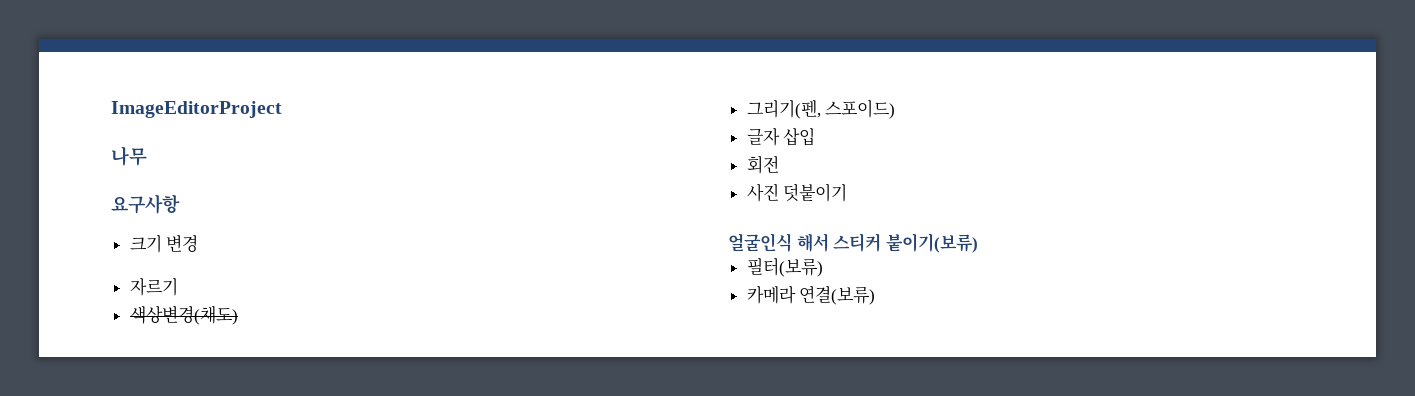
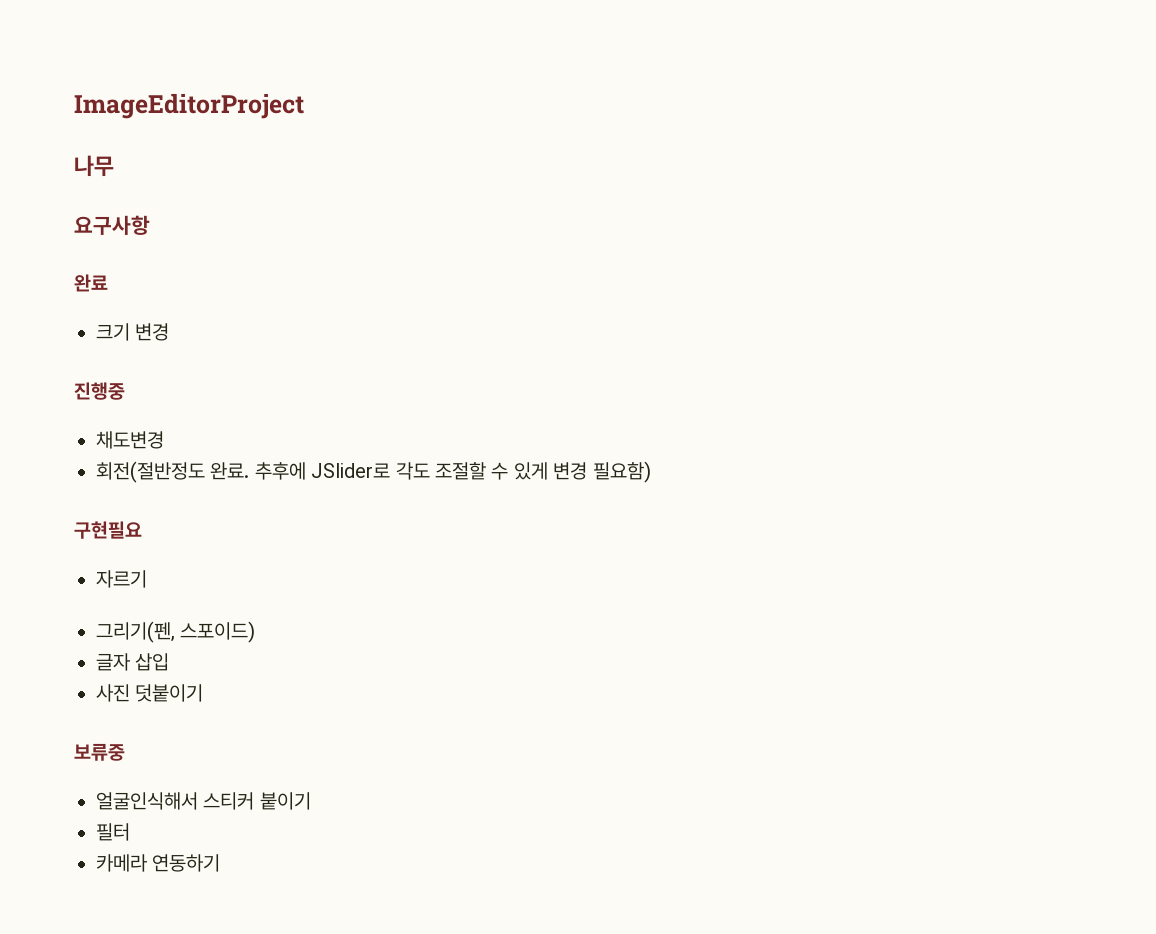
(180, 204) none -> [74,274,108,292] // 완료
(199, 243) none -> [74,382,125,400] [96,431,164,449] [96,461,651,483] [74,521,142,539] // 진행중 // 채도변경 // 회전(절반정도 완료. 추후에 JSlider로 각도 조절할 수 있게 변경 필요함) // 구현필요
[129,305,238,325] // 색상변경(채도) -> (147, 579) none
[746,155,779,174] // 회전 -> (170, 662) none
[728,233,978,253] [746,258,823,277] 얼굴인식 해서 스티커 붙이기(보류) // 필터(보류) -> [74,743,125,761] [96,792,311,810] [96,823,130,841] 보류중 // 얼굴인식해서 스티커 붙이기 // 필터
[799,285,876,305] 연결(보류) -> [152,854,221,872] 연동하기

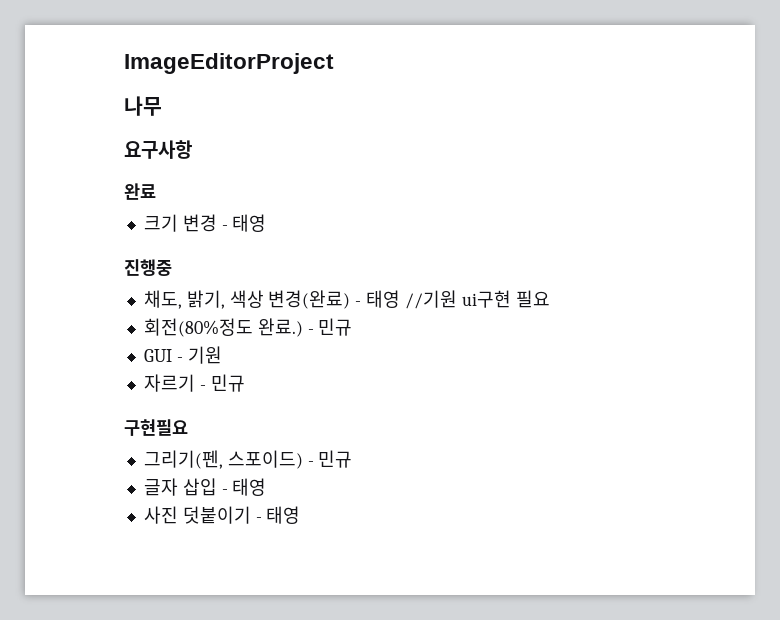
(170, 332) none -> [221,214,267,232] - 태영
[96,431,164,449] [96,461,651,483] 채도변경 // 회전(절반정도 완료. 추후에 JSlider로 각도 조절할 수 있게 변경 필요함) -> [143,290,550,309] [143,318,353,337] [143,346,222,364] [143,374,245,392] 채도, 밝기, 색상 변경(완료) - 태영 //기원 ui구현 필요 // 회전(80%정도 완료.) - 민규 // GUI - 기원 // 자르기 - 민규
[96,570,147,588] // 자르기 -> (188, 427) none
(256, 632) none -> [307,450,353,468] - 민규
(170, 662) none -> [221,478,267,496] - 태영
[74,743,125,761] [96,792,311,810] [96,823,130,841] [96,854,221,872] // 보류중 // 얼굴인식해서 스티커 붙이기 // 필터 // 카메라 연동하기 -> [255,506,301,524] - 태영

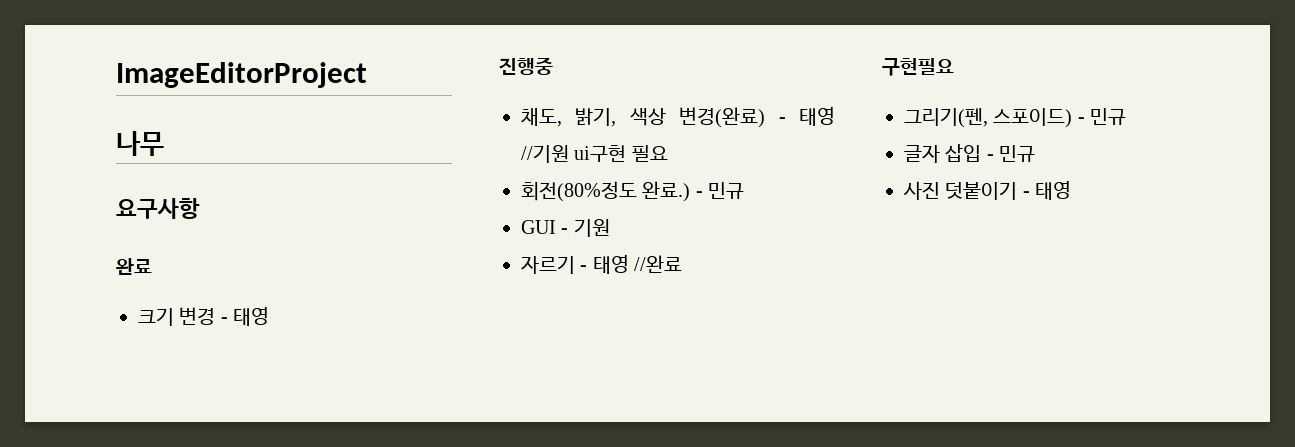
[210,374,245,392] 민규 -> [592,254,683,274] 태영 //완료
[232,478,267,496] 태영 -> [999,145,1036,162] 민규

